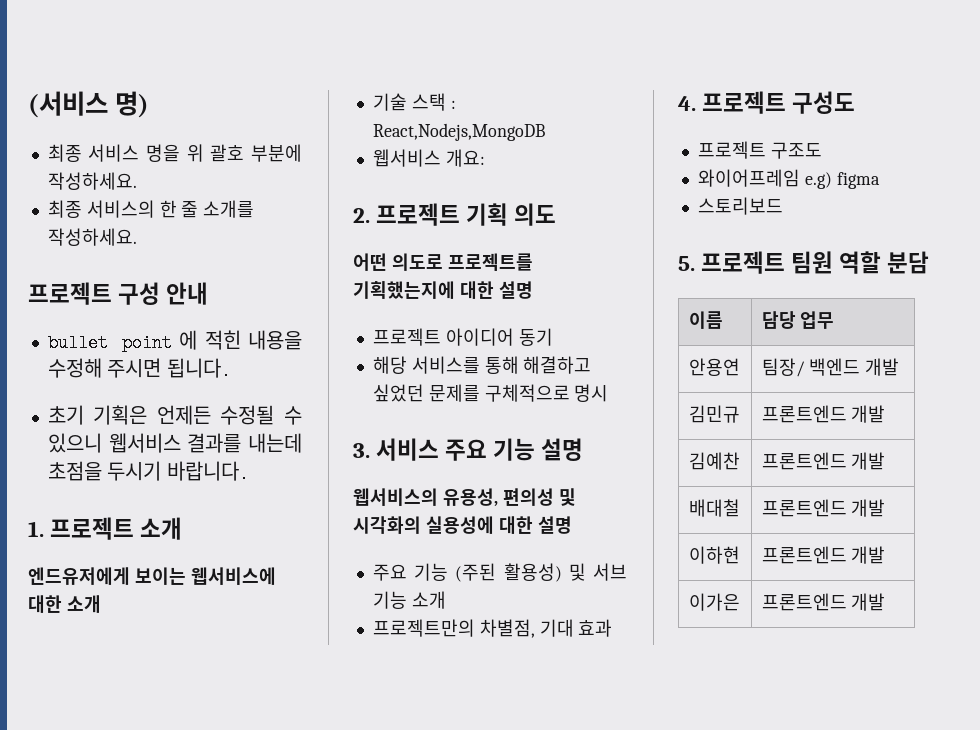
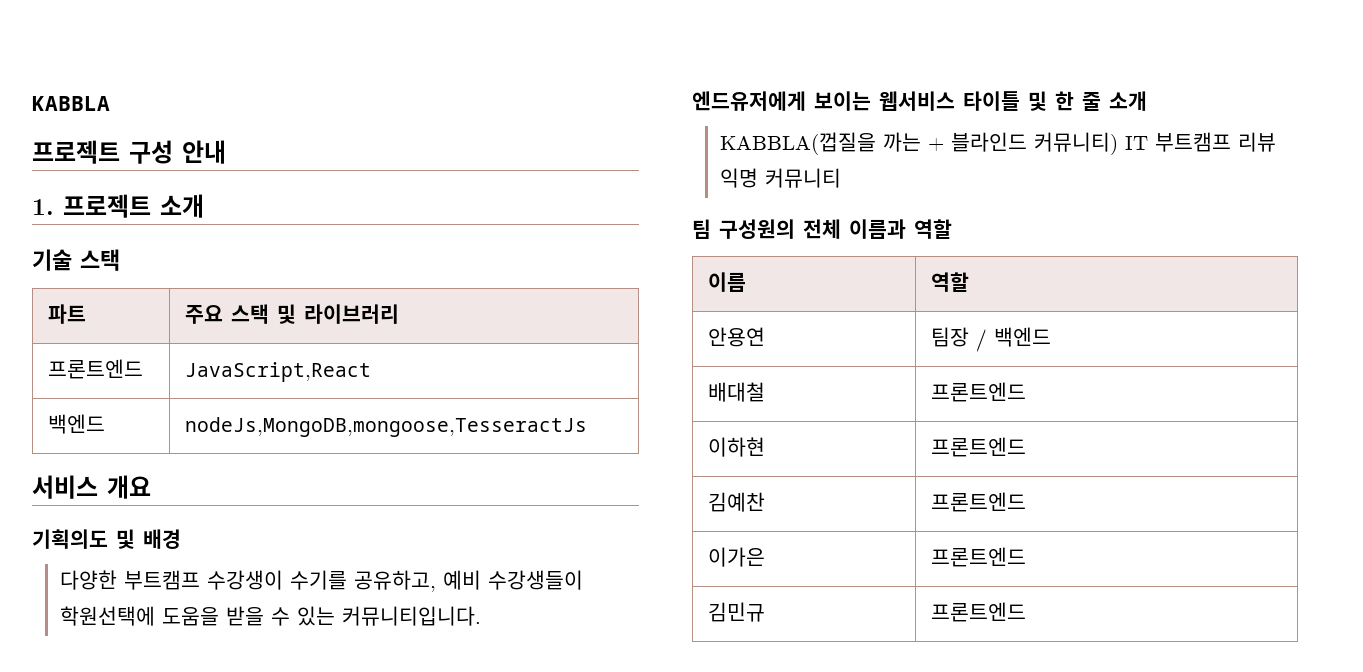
[28,91,149,118] [47,144,302,162] [47,172,137,190] [47,200,255,218] [47,228,137,246] [28,282,209,305] [47,330,302,352] [47,358,231,380] [47,405,302,425] [47,433,302,453] [47,461,249,483] [28,517,183,540] [28,567,276,585] [28,595,101,613] [372,93,456,111] [372,123,545,141] [372,149,485,167] [353,203,557,226] [353,253,533,271] [353,281,533,299] [372,328,553,346] [372,356,592,374] [372,384,609,402] [353,438,584,461] [353,488,576,507] [353,516,572,534] [372,563,627,582] [372,591,446,609] [372,619,613,638] [678,91,856,114] [697,141,822,159] [697,169,880,189] [697,197,783,215] [678,251,930,274] (서비스 명) // 최종 서비스 명을 위 괄호 부분에 작성하세요. // 최종 서비스의 한 줄 소개를 작성하세요. // 프로젝트 구성 안내 // bullet point 에 적힌 내용을 수정해 주시면 됩니다. // 초기 기획은 언제든 수정될 수 있으니 웹서비스 결과를 내는데 초점을 두시기 바랍니다. // 1. 프로젝트 소개 // 엔드유저에게 보이는 웹서비스에 대한 소개 // 기술 스택 : React,Nodejs,MongoDB // 웹서비스 개요: // 2. 프로젝트 기획 의도 // 어떤 의도로 프로젝트를 기획했는지에 대한 설명 // 프로젝트 아이디어 동기 // 해당 서비스를 통해 해결하고 싶었던 문제를 구체적으로 명시 // 3. 서비스 주요 기능 설명 // 웹서비스의 유용성, 편의성 및 시각화의 실용성에 대한 설명 // 주요 기능 (주된 활용성) 및 서브 기능 소개 // 프로젝트만의 차별점, 기대 효과 // 4. 프로젝트 구성도 // 프로젝트 구조도 // 와이어프레임 e.g) figma // 스토리보드 // 5. 프로젝트 팀원 역할 분담 -> [32,96,110,111] [32,140,226,164] [32,194,204,218] [32,249,120,271] [47,304,86,324] [184,304,399,324] [47,359,143,379] [184,362,371,382] [47,414,105,434] [184,417,587,437] [32,475,151,499] [32,529,181,549] [59,570,583,592] [59,606,481,626] [692,91,1147,111] [719,132,1276,155] [719,168,841,188] [692,219,952,239] KABBLA // 프로젝트 구성 안내 // 1. 프로젝트 소개 // 기술 스택 // 파트 | 주요 스택 및 라이브러리 // 프론트엔드 | JavaScript,React // 백엔드 | nodeJs,MongoDB,mongoose,TesseractJs // 서비스 개요 // 기획의도 및 배경 // 다양한 부트캠프 수강생이 수기를 공유하고, 예비 수강생들이 학원선택에 도움을 받을 수 있는 커뮤니티입니다. // 엔드유저에게 보이는 웹서비스 타이틀 및 한 줄 소개 // KABBLA(껍질을 까는 + 블라인드 커뮤니티) IT 부트캠프 리뷰 익명 커뮤니티 // 팀 구성원의 전체 이름과 역할
[761,311,835,329] 담당 업무 -> [930,272,969,292] 역할
[761,358,900,377] [688,405,740,423] [761,405,886,423] [688,452,740,470] [761,452,886,470] [688,499,740,517] [761,499,886,517] [688,546,740,564] [761,546,886,564] [688,593,740,611] [761,593,886,611] 팀장/ 백엔드 개발 // 김민규 | 프론트엔드 개발 // 김예찬 | 프론트엔드 개발 // 배대철 | 프론트엔드 개발 // 이하현 | 프론트엔드 개발 // 이가은 | 프론트엔드 개발 -> [930,327,1051,352] [707,382,765,402] [930,382,1026,402] [707,437,765,457] [930,437,1026,457] [707,492,765,512] [930,492,1026,512] [707,547,765,567] [930,547,1026,567] [707,602,765,622] [930,602,1026,622] 팀장 / 백엔드 // 배대철 | 프론트엔드 // 이하현 | 프론트엔드 // 김예찬 | 프론트엔드 // 이가은 | 프론트엔드 // 김민규 | 프론트엔드

